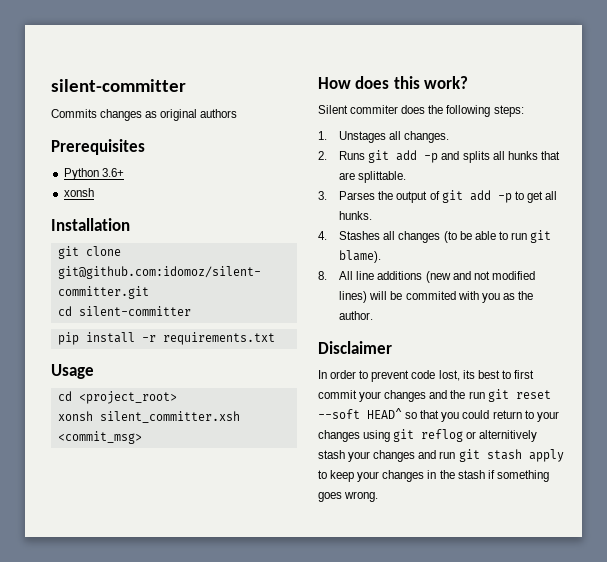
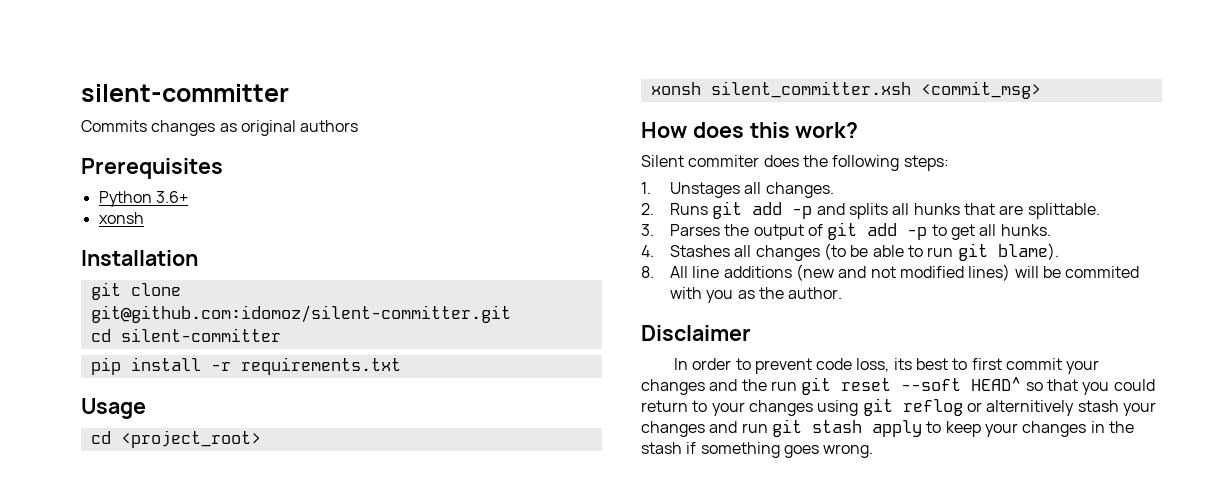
[438,370,460,381] lost, -> [856,358,890,372] loss,

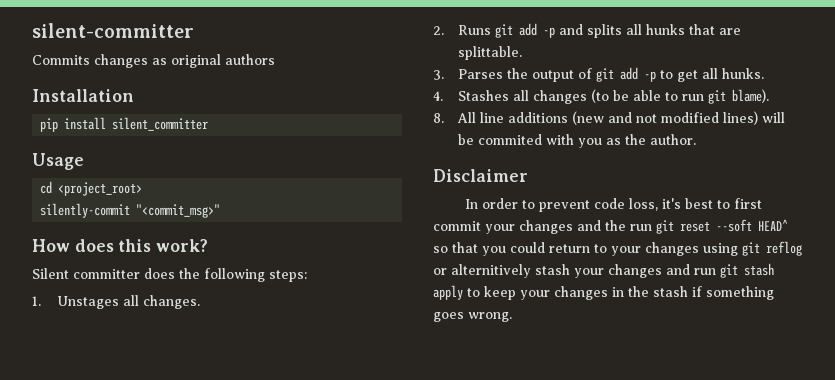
[81,158,223,179] [98,191,188,207] [98,212,144,224] [81,250,198,266] [90,282,181,300] [90,305,511,323] [90,328,281,342] Prerequisites // Python 3.6+ // xonsh // Installation // git clone git@github.com:idomoz/silent-committer.git // cd silent-committer -> [32,89,134,102] Installation
[210,357,401,375] -r requirements.txt -> [112,117,209,131] silent_committer
[650,81,1041,99] xonsh silent_committer.xsh <commit_msg> -> [40,203,221,218] silently-commit "<commit_msg>"
[688,155,760,167] commiter -> [73,269,140,279] committer
[893,358,912,370] its -> [662,198,682,209] it's

